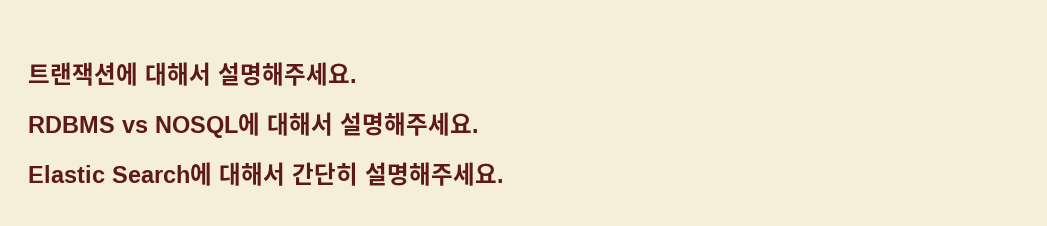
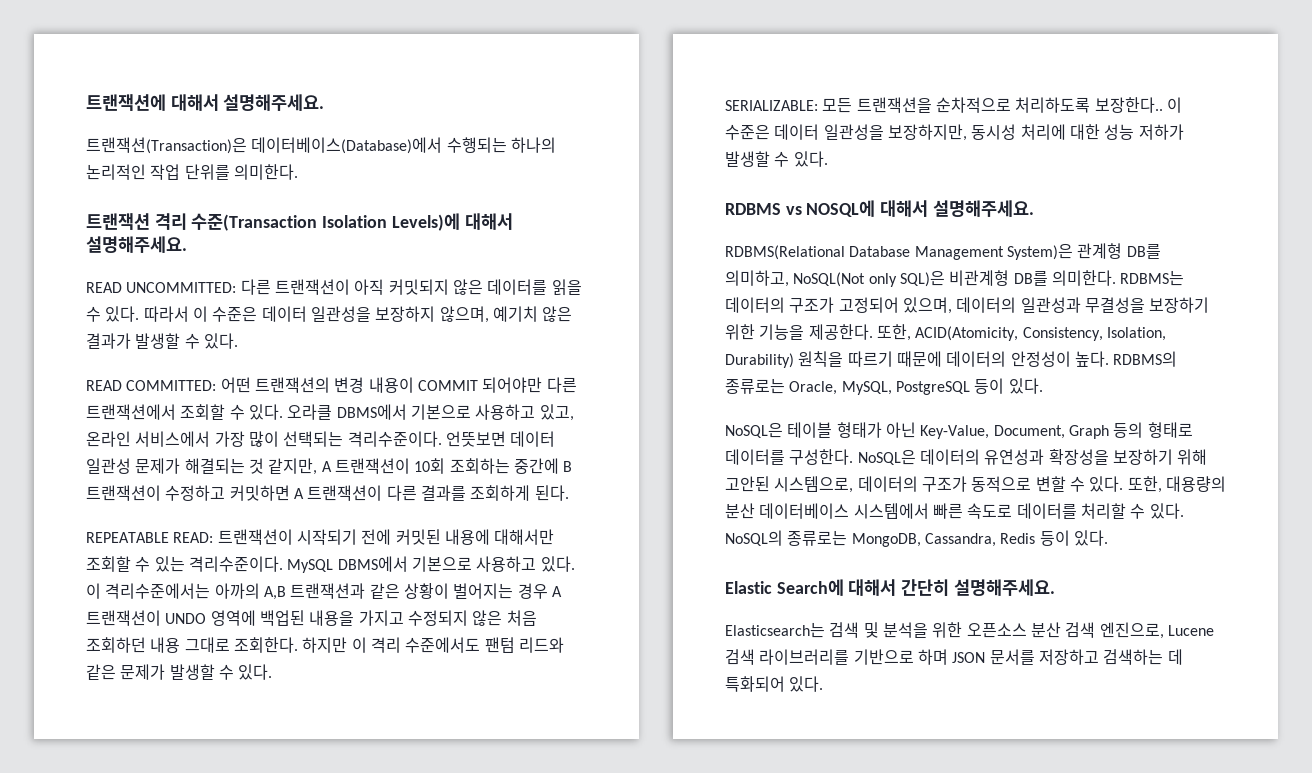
(357, 74) none -> [86,137,556,154] [86,164,298,180] [86,213,513,231] [86,236,187,253] [86,279,582,296] [86,306,573,323] [86,333,238,349] [86,377,577,393] [86,404,574,421] [86,431,556,447] [86,458,573,475] [86,485,569,501] [86,529,555,545] [86,556,575,573] [86,583,562,600] [86,610,537,626] [86,637,564,653] [86,664,273,680] [725,97,1182,113] [725,124,1184,141] [725,151,828,167] // 트랜잭션(Transaction)은 데이터베이스(Database)에서 수행되는 하나의 논리적인 작업 단위를 의미한다. // 트랜잭션 격리 수준(Transaction Isolation Levels)에 대해서 설명해주세요. // READ UNCOMMITTED: 다른 트랜잭션이 아직 커밋되지 않은 데이터를 읽을 수 있다. 따라서 이 수준은 데이터 일관성을 보장하지 않으며, 예기치 않은 결과가 발생할 수 있다. // READ COMMITTED: 어떤 트랜잭션의 변경 내용이 COMMIT 되어야만 다른 트랜잭션에서 조회할 수 있다. 오라클 DBMS에서 기본으로 사용하고 있고, 온라인 서비스에서 가장 많이 선택되는 격리수준이다. 언뜻보면 데이터 일관성 문제가 해결되는 것 같지만, A 트랜잭션이 10회 조회하는 중간에 B 트랜잭션이 수정하고 커밋하면 A 트랜잭션이 다른 결과를 조회하게 된다. // REPEATABLE READ: 트랜잭션이 시작되기 전에 커밋된 내용에 대해서만 조회할 수 있는 격리수준이다. MySQL DBMS에서 기본으로 사용하고 있다. 이 격리수준에서는 아까의 A,B 트랜잭션과 같은 상황이 벌어지는 경우 A 트랜잭션이 UNDO 영역에 백업된 내용을 가지고 수정되지 않은 처음 조회하던 내용 그대로 조회한다. 하지만 이 격리 수준에서도 팬텀 리드와 같은 문제가 발생할 수 있다. // SERIALIZABLE: 모든 트랜잭션을 순차적으로 처리하도록 보장한다.. 이 수준은 데이터 일관성을 보장하지만, 동시성 처리에 대한 성능 저하가 발생할 수 있다.
(479, 124) none -> [725,243,1161,260] [725,270,1185,287] [725,297,1210,314] [725,324,1166,341] [725,351,1178,368] [725,378,1043,395] [725,422,1193,439] [725,449,1208,465] [725,476,1226,493] [725,503,1184,519] [725,530,1108,547] // RDBMS(Relational Database Management System)은 관계형 DB를 의미하고, NoSQL(Not only SQL)은 비관계형 DB를 의미한다. RDBMS는 데이터의 구조가 고정되어 있으며, 데이터의 일관성과 무결성을 보장하기 위한 기능을 제공한다. 또한, ACID(Atomicity, Consistency, Isolation, Durability) 원칙을 따르기 때문에 데이터의 안정성이 높다. RDBMS의 종류로는 Oracle, MySQL, PostgreSQL 등이 있다. // NoSQL은 테이블 형태가 아닌 Key-Value, Document, Graph 등의 형태로 데이터를 구성한다. NoSQL은 데이터의 유연성과 확장성을 보장하기 위해 고안된 시스템으로, 데이터의 구조가 동적으로 변할 수 있다. 또한, 대용량의 분산 데이터베이스 시스템에서 빠른 속도로 데이터를 처리할 수 있다. NoSQL의 종류로는 MongoDB, Cassandra, Redis 등이 있다.
(504, 174) none -> [725,622,1214,639] [725,649,1183,665] [725,676,824,692] // Elasticsearch는 검색 및 분석을 위한 오픈소스 분산 검색 엔진으로, Lucene 검색 라이브러리를 기반으로 하며 JSON 문서를 저장하고 검색하는 데 특화되어 있다.

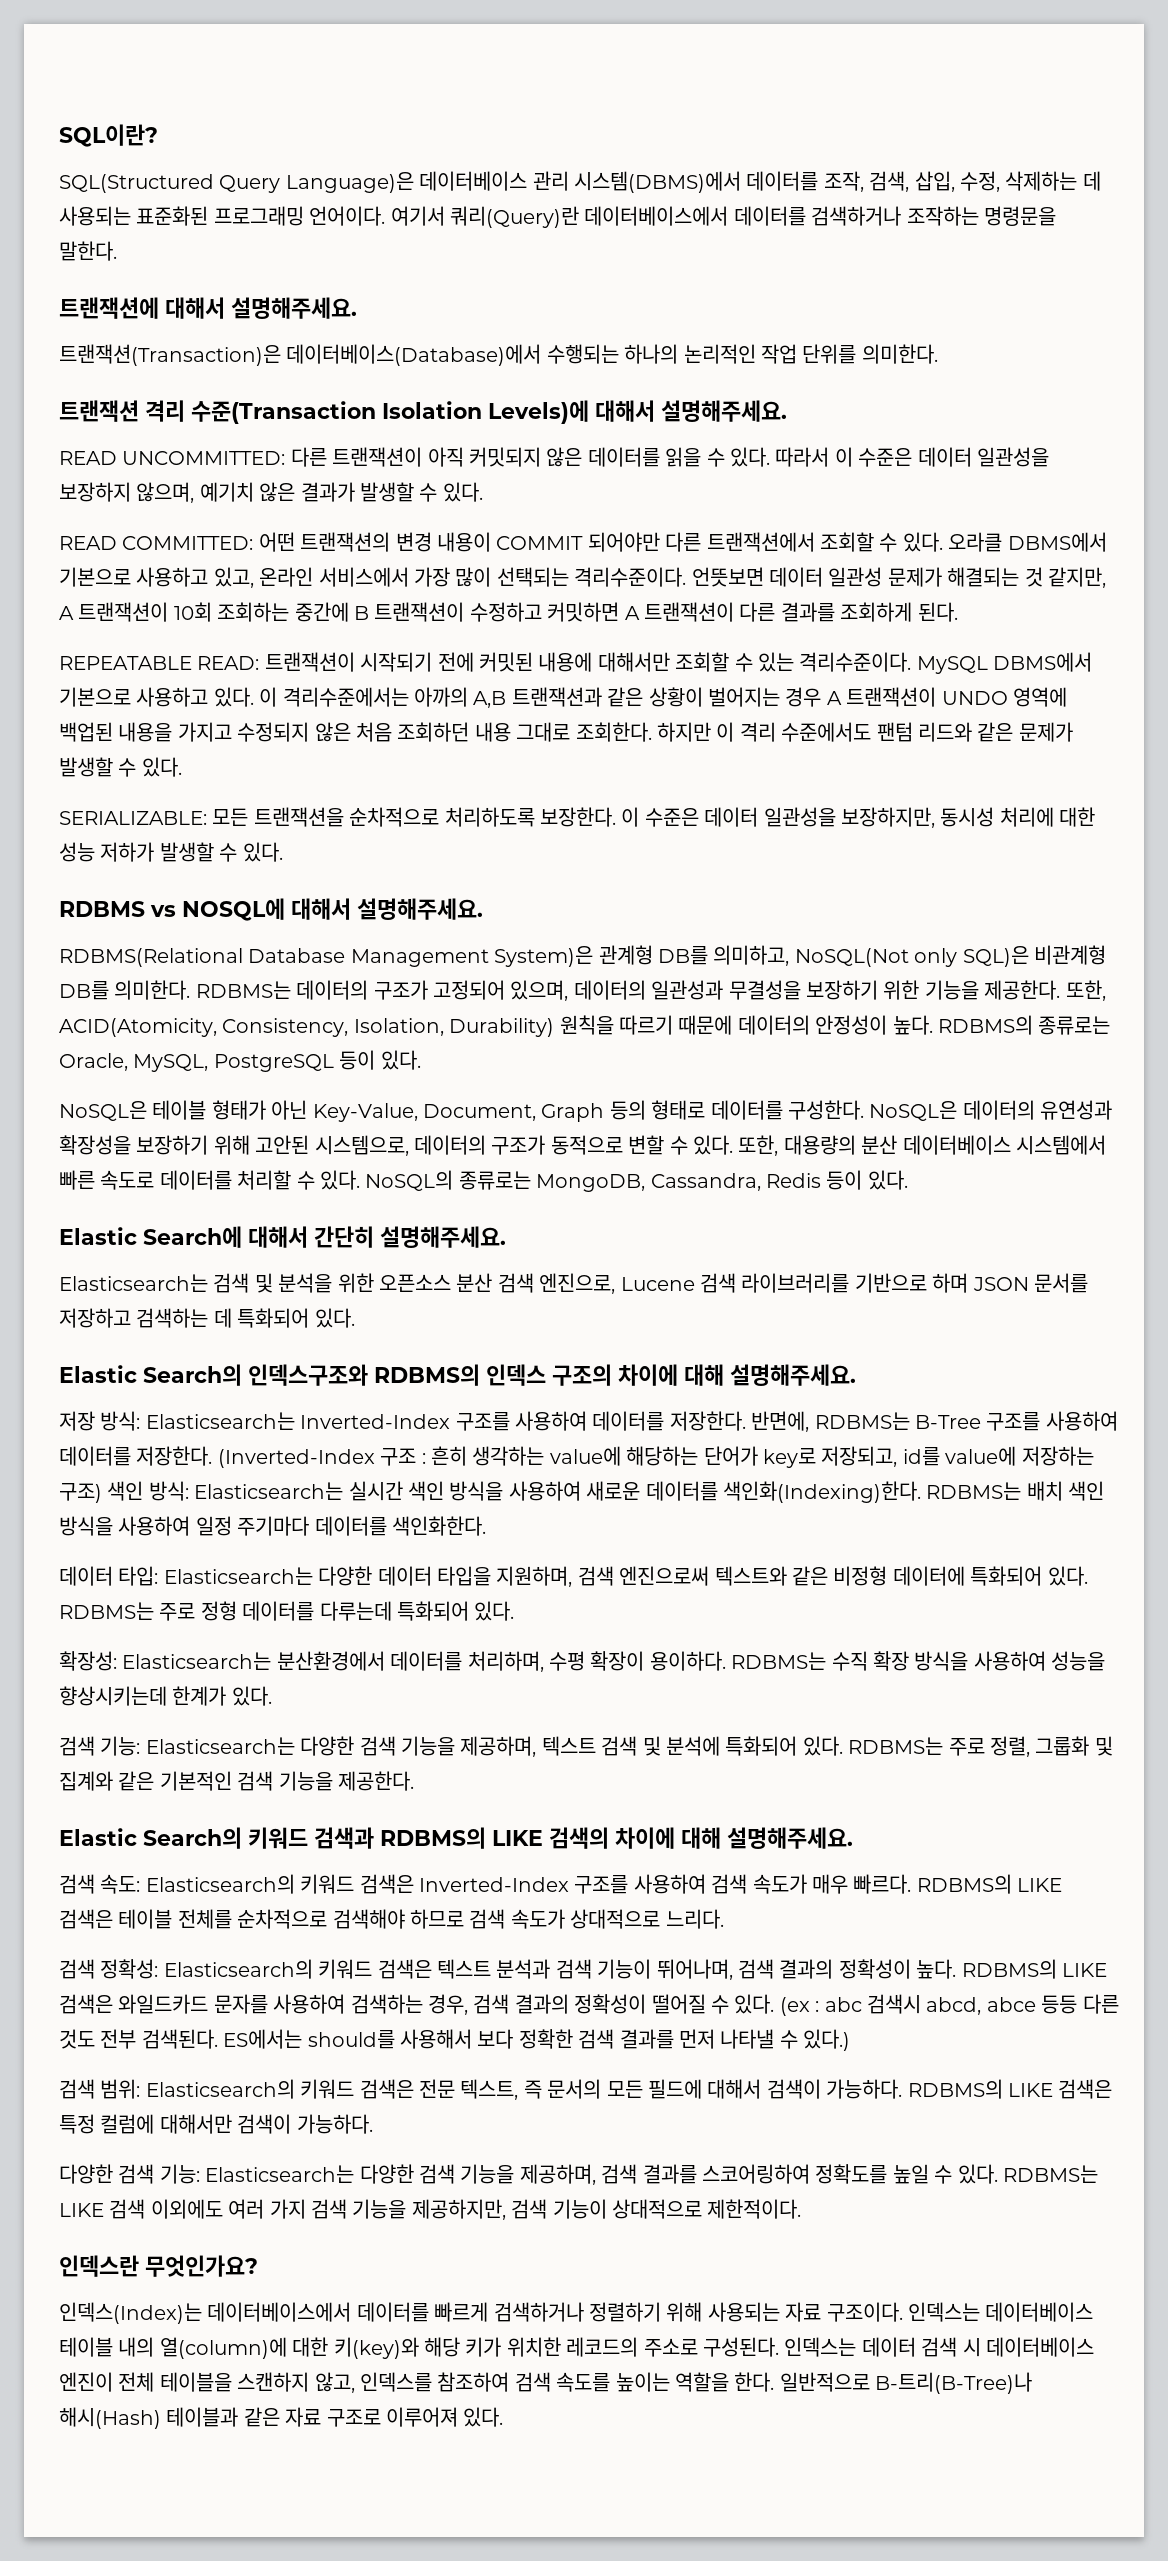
(86, 102) none -> [59,124,158,147] [59,171,1101,193] [59,206,1056,228] [59,241,117,261] SQL이란? // SQL(Structured Query Language)은 데이터베이스 관리 시스템(DBMS)에서 데이터를 조작, 검색, 삽입, 수정, 삭제하는 데 사용되는 표준화된 프로그래밍 언어이다. 여기서 쿼리(Query)란 데이터베이스에서 데이터를 검색하거나 조작하는 명령문을 말한다. //
[1094,97,1163,113] 보장한다.. -> [540,807,616,827] 보장한다.
(824, 684) none -> [59,1364,856,1386] [59,1411,1118,1432] [59,1446,1094,1468] [59,1481,1105,1503] [59,1516,486,1536] [59,1566,1088,1587] [59,1601,515,1621] [59,1651,1106,1672] [59,1686,272,1706] [59,1736,1113,1757] [59,1771,414,1791] [59,1827,853,1849] [59,1874,1063,1894] [59,1909,724,1929] [59,1959,1107,1980] [59,1994,1119,2016] [59,2029,851,2051] [59,2079,1113,2100] [59,2114,373,2134] [59,2164,1098,2185] [59,2199,802,2220] [59,2255,258,2277] [59,2302,1094,2324] [59,2337,1094,2359] [59,2372,1033,2394] [59,2407,504,2429] // Elastic Search의 인덱스구조와 RDBMS의 인덱스 구조의 차이에 대해 설명해주세요. // 저장 방식: Elasticsearch는 Inverted-Index 구조를 사용하여 데이터를 저장한다. 반면에, RDBMS는 B-Tree 구조를 사용하여 데이터를 저장한다. (Inverted-Index 구조 : 흔히 생각하는 value에 해당하는 단어가 key로 저장되고, id를 value에 저장하는 구조) 색인 방식: Elasticsearch는 실시간 색인 방식을 사용하여 새로운 데이터를 색인화(Indexing)한다. RDBMS는 배치 색인 방식을 사용하여 일정 주기마다 데이터를 색인화한다. // 데이터 타입: Elasticsearch는 다양한 데이터 타입을 지원하며, 검색 엔진으로써 텍스트와 같은 비정형 데이터에 특화되어 있다. RDBMS는 주로 정형 데이터를 다루는데 특화되어 있다. // 확장성: Elasticsearch는 분산환경에서 데이터를 처리하며, 수평 확장이 용이하다. RDBMS는 수직 확장 방식을 사용하여 성능을 향상시키는데 한계가 있다. // 검색 기능: Elasticsearch는 다양한 검색 기능을 제공하며, 텍스트 검색 및 분석에 특화되어 있다. RDBMS는 주로 정렬, 그룹화 및 집계와 같은 기본적인 검색 기능을 제공한다. // Elastic Search의 키워드 검색과 RDBMS의 LIKE 검색의 차이에 대해 설명해주세요. // 검색 속도: Elasticsearch의 키워드 검색은 Inverted-Index 구조를 사용하여 검색 속도가 매우 빠르다. RDBMS의 LIKE 검색은 테이블 전체를 순차적으로 검색해야 하므로 검색 속도가 상대적으로 느리다. // 검색 정확성: Elasticsearch의 키워드 검색은 텍스트 분석과 검색 기능이 뛰어나며, 검색 결과의 정확성이 높다. RDBMS의 LIKE 검색은 와일드카드 문자를 사용하여 검색하는 경우, 검색 결과의 정확성이 떨어질 수 있다. (ex : abc 검색시 abcd, abce 등등 다른 것도 전부 검색된다. ES에서는 should를 사용해서 보다 정확한 검색 결과를 먼저 나타낼 수 있다.) // 검색 범위: Elasticsearch의 키워드 검색은 전문 텍스트, 즉 문서의 모든 필드에 대해서 검색이 가능하다. RDBMS의 LIKE 검색은 특정 컬럼에 대해서만 검색이 가능하다. // 다양한 검색 기능: Elasticsearch는 다양한 검색 기능을 제공하며, 검색 결과를 스코어링하여 정확도를 높일 수 있다. RDBMS는 LIKE 검색 이외에도 여러 가지 검색 기능을 제공하지만, 검색 기능이 상대적으로 제한적이다. // 인덱스란 무엇인가요? // 인덱스(Index)는 데이터베이스에서 데이터를 빠르게 검색하거나 정렬하기 위해 사용되는 자료 구조이다. 인덱스는 데이터베이스 테이블 내의 열(column)에 대한 키(key)와 해당 키가 위치한 레코드의 주소로 구성된다. 인덱스는 데이터 검색 시 데이터베이스 엔진이 전체 테이블을 스캔하지 않고, 인덱스를 참조하여 검색 속도를 높이는 역할을 한다. 일반적으로 B-트리(B-Tree)나 해시(Hash) 테이블과 같은 자료 구조로 이루어져 있다.

